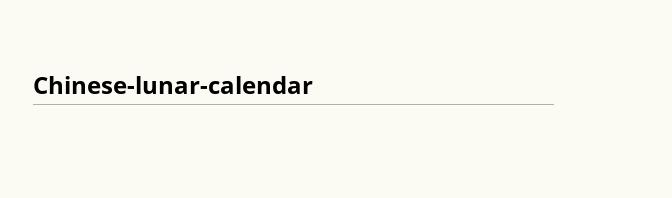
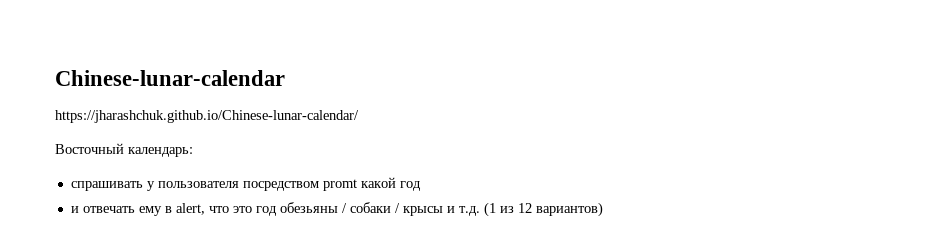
(313, 85) none -> [55,110,359,123] [55,143,193,157] [70,177,421,191] [70,202,603,217] // https://jharashchuk.github.io/Chinese-lunar-calendar/ // Восточный календарь: // спрашивать у пользователя посредством promt какой год // и отвечать ему в alert, что это год обезьяны / собаки / крысы и т.д. (1 из 12 вариантов)

